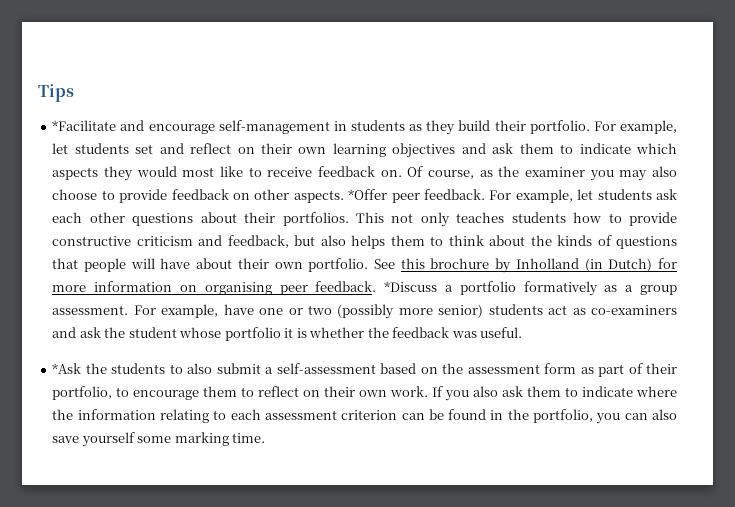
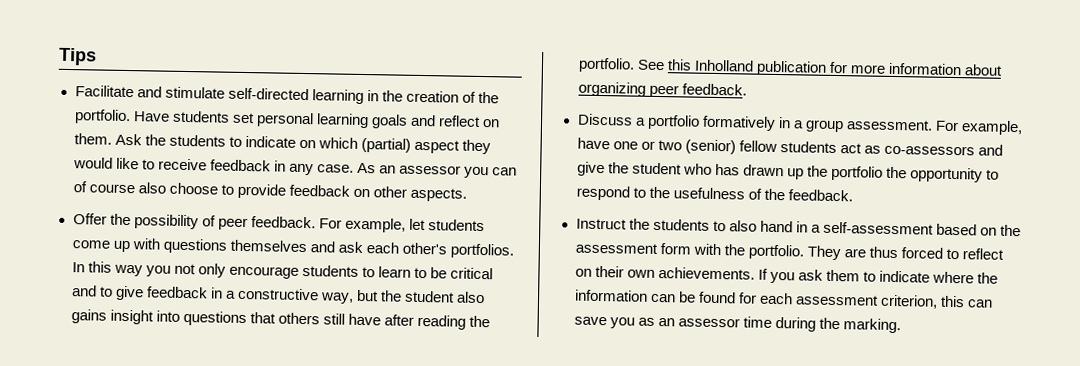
[52,120,677,135] [52,143,678,158] [52,167,99,180] *Facilitate and encourage self-management in students as they build their portfolio. For example, let students set and reflect on their own learning objectives and ask them to indicate which aspects -> [74,85,499,104] [73,109,500,129] [73,133,460,154] Facilitate and stimulate self-directed learning in the creation of the portfolio. Have students set personal learning goals and reflect on them. Ask the students to indicate on which (partial) aspect
[182,167,215,177] most -> (113, 163) none
[380,166,648,181] on. Of course, as the examiner you may -> [273,160,518,179] [72,181,135,194] in any case. As an assessor you can of course
[348,189,388,200] *Offer -> [72,213,216,230] // Offer the possibility of
[656,189,677,200] [52,212,677,227] [52,235,678,249] [52,258,653,273] ask each other questions about their portfolios. This not only teaches students how to provide constructive criticism and feedback, but also helps them to think about the kinds of questions that people will have about their own portfolio. See this brochure by Inholland (in Dutch) -> [71,238,514,259] [71,261,494,280] [71,285,486,304] [70,309,491,330] [577,57,827,76] come up with questions themselves and ask each other's portfolios. In this way you not only encourage students to learn to be critical and to give feedback in a constructive way, but the student also gains insight into questions that others still have after reading the portfolio. See this Inholland publication
[179,281,438,295] on organising peer feedback. *Discuss -> [963,64,1003,76] [577,81,747,98] [576,113,633,126] about organizing peer feedback. // Discuss
[604,285,618,292] as -> [777,117,791,129] in
[337,304,677,319] [52,327,523,341] [52,363,82,374] (possibly more senior) students act as co-examiners and ask the student whose portfolio it is whether the feedback was useful. // *Ask -> [684,139,1003,156] [576,161,1000,183] [575,185,853,202] [575,218,627,230] (senior) fellow students act as co-assessors and give the student who has drawn up the portfolio the opportunity to respond to the usefulness of the feedback. // Instruct
[216,363,261,374] submit -> [759,220,808,233] hand in
[580,363,678,377] [52,386,238,400] as part of their portfolio, to encourage them -> [692,243,943,261] with the portfolio. They are thus forced
[390,386,429,397] work. -> [657,267,755,280] achievements.
[473,386,499,397] also -> (795, 277) none
[159,409,678,424] [52,432,266,447] relating to each assessment criterion can be found in the portfolio, you can also save yourself some marking time. -> [650,291,993,309] [573,316,901,334] can be found for each assessment criterion, this can save you as an assessor time during the marking.

